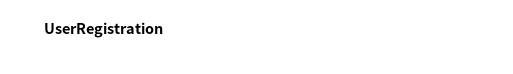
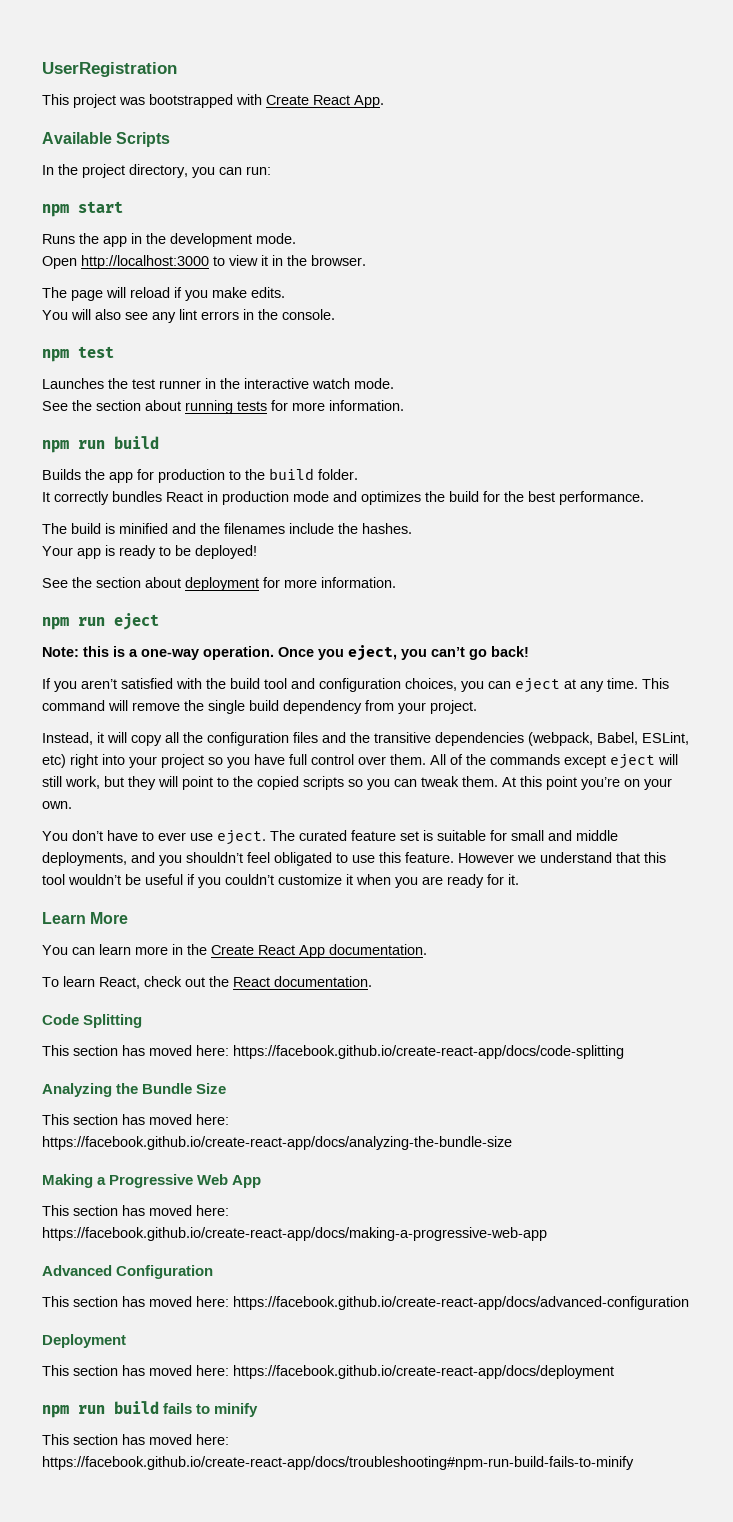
(163, 30) none -> [42,94,384,108] [42,132,171,147] [42,164,271,178] [42,201,123,217] [42,233,296,247] [42,255,366,269] [42,287,285,301] [42,309,335,323] [42,346,114,362] [42,378,394,389] [42,400,404,414] [42,436,159,453] [42,468,358,483] [42,491,644,505] [42,523,412,534] [42,545,257,559] [42,577,396,591] [42,613,159,630] [42,645,529,661] [42,678,669,693] [42,700,477,714] [42,732,689,746] [42,754,678,769] [42,776,672,790] [42,801,72,809] [42,830,618,845] [42,852,666,866] [42,874,519,888] [42,912,129,924] [42,944,427,958] [42,976,372,989] [42,1014,143,1028] [42,1045,624,1059] [42,1083,227,1097] [42,1114,229,1125] [42,1136,512,1150] [42,1174,262,1188] [42,1205,229,1216] [42,1227,547,1241] [42,1265,214,1279] [42,1296,689,1310] [42,1334,126,1348] [42,1365,614,1379] [42,1401,259,1418] [42,1434,229,1445] [42,1456,634,1470] // This project was bootstrapped with Create React App. // Available Scripts // In the project directory, you can run: // npm start // Runs the app in the development mode. // Open http://localhost:3000 to view it in the browser. // The page will reload if you make edits. // You will also see any lint errors in the console. // npm test // Launches the test runner in the interactive watch mode. // See the section about running tests for more information. // npm run build // Builds the app for production to the build folder. // It correctly bundles React in production mode and optimizes the build for the best performance. // The build is minified and the filenames include the hashes. // Your app is ready to be deployed! // See the section about deployment for more information. // npm run eject // Note: this is a one-way operation. Once you eject, you can’t go back! // If you aren’t satisfied with the build tool and configuration choices, you can eject at any time. This command will remove the single build dependency from your project. // Instead, it will copy all the configuration files and the transitive dependencies (webpack, Babel, ESLint, etc) right into your project so you have full control over them. All of the commands except eject will still work, but they will point to the copied scripts so you can tweak them. At this point you’re on your own. // You don’t have to ever use eject. The curated feature set is suitable for small and middle deployments, and you shouldn’t feel obligated to use this feature. However we understand that this tool wouldn’t be useful if you couldn’t customize it when you are ready for it. // Learn More // You can learn more in the Create React App documentation. // To learn React, check out the React documentation. // Code Splitting // This section has moved here: https://facebook.github.io/create-react-app/docs/code-splitting // Analyzing the Bundle Size // This section has moved here: https://facebook.github.io/create-react-app/docs/analyzing-the-bundle-size // Making a Progressive Web App // This section has moved here: https://facebook.github.io/create-react-app/docs/making-a-progressive-web-app // Advanced Configuration // This section has moved here: https://facebook.github.io/create-react-app/docs/advanced-configuration // Deployment // This section has moved here: https://facebook.github.io/create-react-app/docs/deployment // npm run build fails to minify // This section has moved here: https://facebook.github.io/create-react-app/docs/troubleshooting#npm-run-build-fails-to-minify

